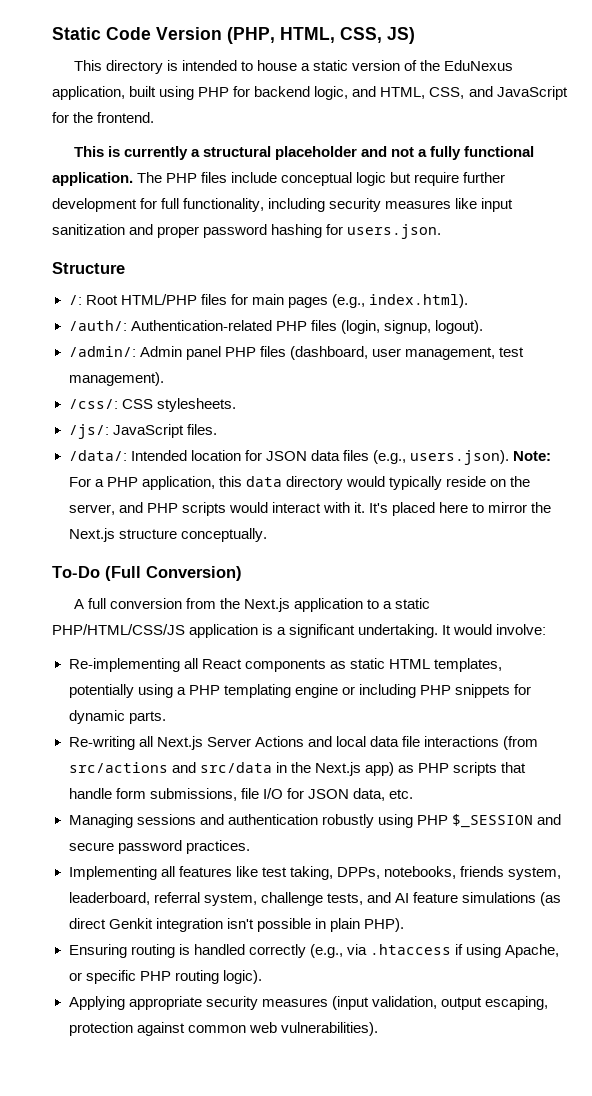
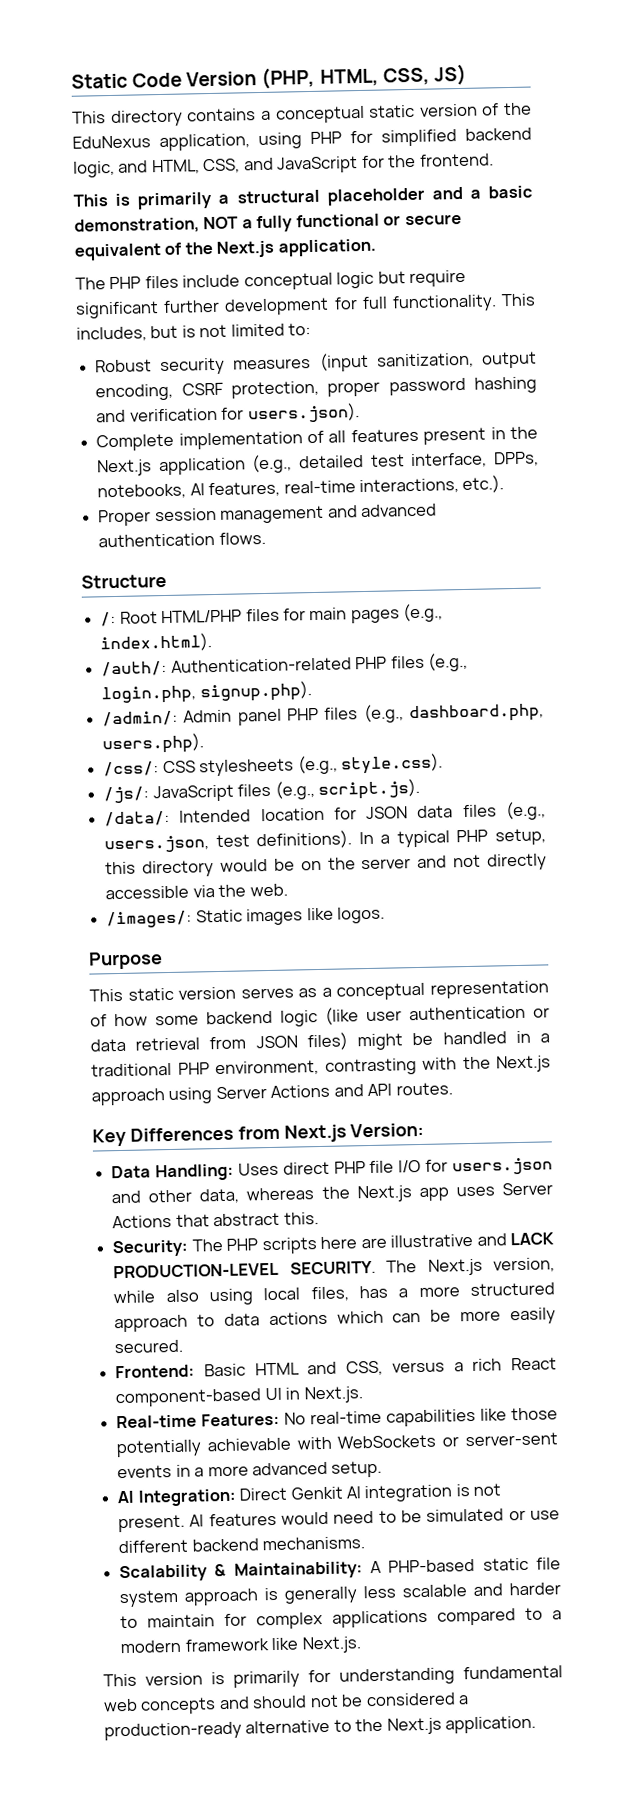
[166,60,310,71] is intended to house a -> [187,105,365,124] contains a conceptual
[129,86,157,97] built -> (250, 142) none
(251, 91) none -> [381,129,457,147] simplified
[123,146,188,160] currently -> [137,191,214,210] primarily
[390,146,535,160] [52,172,133,186] not a fully functional application. -> [469,185,533,199] [74,213,462,235] [74,238,376,261] a basic demonstration, NOT a fully functional or secure equivalent of the Next.js application. //
(460, 179) none -> [75,301,159,319] significant
[183,198,514,212] [52,224,442,239] functionality, including security measures like input sanitization and proper password hashing for users.json. -> [391,293,536,313] [76,323,312,342] [95,351,538,376] [95,376,537,402] [96,403,360,424] [96,426,538,452] [97,451,539,477] [97,475,505,500] [98,503,437,527] [98,531,266,548] functionality. This includes, but is not limited to: // Robust security measures (input sanitization, output encoding, CSRF protection, proper password hashing and verification for users.json). // Complete implementation of all features present in the Next.js application (e.g., detailed test interface, DPPs, notebooks, AI features, real-time interactions, etc.). // Proper session management and advanced authentication flows.
[340,320,483,334] (login, signup, logout). -> [427,652,468,672] [101,681,312,705] (e.g., login.php, signup.php).
[289,346,524,360] [68,372,164,386] (dashboard, user management, test management). -> [363,703,544,724] [102,733,205,755] (e.g., dashboard.php, users.php).
[156,398,236,412] stylesheets. -> [199,753,443,777] stylesheets (e.g., style.css).
[186,424,217,435] files. -> [237,778,420,800] files (e.g., script.js).
[409,450,551,465] [68,476,531,490] [68,502,552,516] [68,528,267,542] [52,566,242,581] [73,598,431,612] [52,624,547,638] [68,658,502,672] [68,684,531,698] [68,710,166,724] [68,736,538,750] [68,762,527,776] [68,788,413,801] [68,814,561,828] [68,840,250,854] [68,866,561,880] [68,892,561,906] [68,918,404,932] [68,944,559,958] [68,970,262,984] [68,996,548,1010] [68,1022,378,1036] users.json). Note: For a PHP application, this data directory would typically reside on the server, and PHP scripts would interact with it. It's placed here to mirror the Next.js structure conceptually. // To-Do (Full Conversion) // A full conversion from the Next.js application to a static PHP/HTML/CSS/JS application is a significant undertaking. It would involve: // Re-implementing all React components as static HTML templates, potentially using a PHP templating engine or including PHP snippets for dynamic parts. // Re-writing all Next.js Server Actions and local data file interactions (from src/actions and src/data in the Next.js app) as PHP scripts that handle form submissions, file I/O for JSON data, etc. // Managing sessions and authentication robustly using PHP $_SESSION and secure password practices. // Implementing all features like test taking, DPPs, notebooks, friends system, leaderboard, referral system, challenge tests, and AI feature simulations (as direct Genkit integration isn't possible in plain PHP). // Ensuring routing is handled correctly (e.g., via .htaccess if using Apache, or specific PHP routing logic). // Applying appropriate security measures (input validation, output escaping, protection against common web vulnerabilities). -> [104,828,546,854] [105,853,547,878] [105,883,288,900] [106,906,385,929] [88,951,163,970] [89,980,549,1002] [90,1005,550,1027] [90,1030,550,1052] [91,1055,551,1077] [91,1082,453,1106] [92,1122,425,1147] [111,1157,553,1182] [111,1182,553,1204] [112,1212,319,1229] [112,1232,554,1258] [113,1257,556,1279] [113,1282,555,1306] [114,1307,556,1333] [114,1339,184,1354] [115,1357,557,1379] [115,1386,364,1408] [116,1407,558,1429] [116,1432,558,1458] [117,1460,383,1479] [117,1483,502,1507] [118,1508,560,1533] [118,1536,366,1554] [119,1557,561,1583] [119,1582,562,1608] [120,1607,562,1630] [120,1636,362,1654] [103,1665,563,1688] [103,1692,470,1715] [104,1715,537,1741] users.json, test definitions). In a typical PHP setup, this directory would be on the server and not directly accessible via the web. // /images/: Static images like logos. // Purpose // This static version serves as a conceptual representation of how some backend logic (like user authentication or data retrieval from JSON files) might be handled in a traditional PHP environment, contrasting with the Next.js approach using Server Actions and API routes. // Key Differences from Next.js Version: // Data Handling: Uses direct PHP file I/O for users.json and other data, whereas the Next.js app uses Server Actions that abstract this. // Security: The PHP scripts here are illustrative and LACK PRODUCTION-LEVEL SECURITY. The Next.js version, while also using local files, has a more structured approach to data actions which can be more easily secured. // Frontend: Basic HTML and CSS, versus a rich React component-based UI in Next.js. // Real-time Features: No real-time capabilities like those potentially achievable with WebSockets or server-sent events in a more advanced setup. // AI Integration: Direct Genkit AI integration is not present. AI features would need to be simulated or use different backend mechanisms. // Scalability & Maintainability: A PHP-based static file system approach is generally less scalable and harder to maintain for complex applications compared to a modern framework like Next.js. // This version is primarily for understanding fundamental web concepts and should not be considered a production-ready alternative to the Next.js application.

